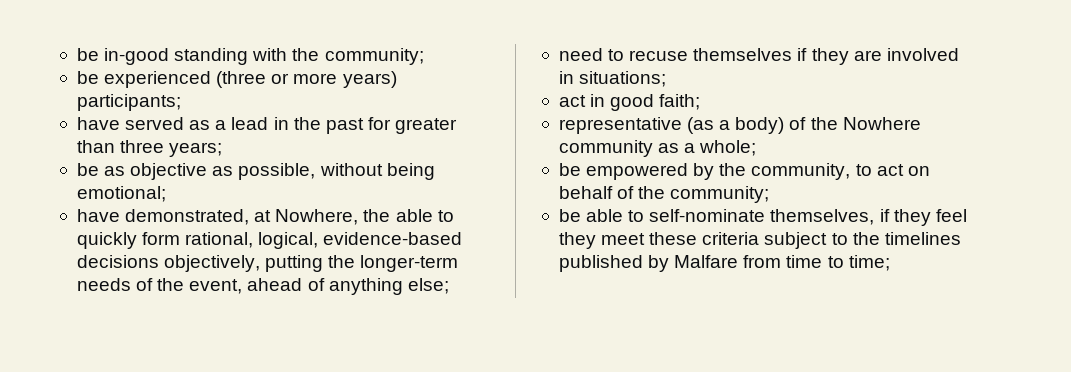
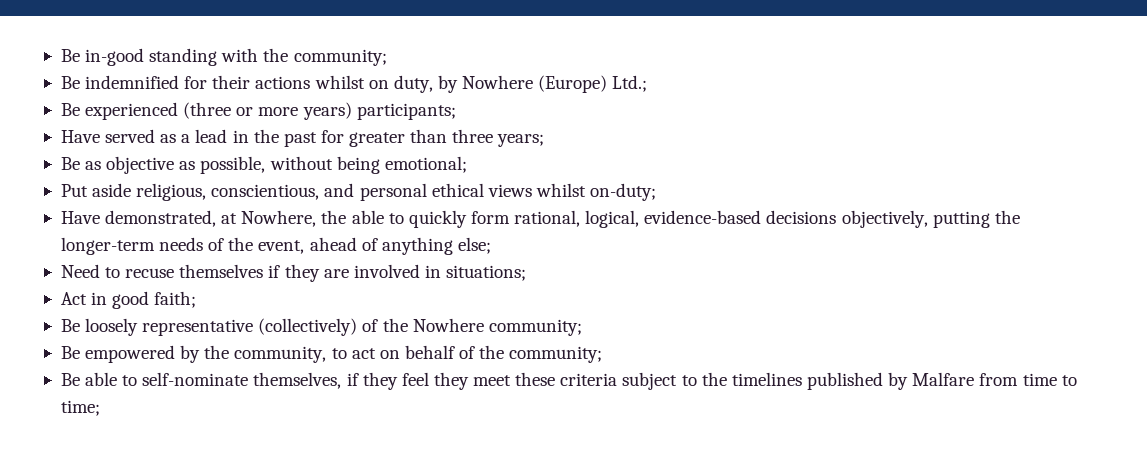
[76,48,99,61] be -> [60,49,80,62] Be
[76,71,99,84] be -> [60,75,648,93] [60,103,80,116] Be indemnified for their actions whilst on duty, by Nowhere (Europe) Ltd.; // Be
[76,117,120,130] have -> [60,130,100,143] Have
[76,163,99,176] be -> [60,157,80,170] Be
[76,209,120,222] have -> [60,183,657,201] [60,211,100,224] Put aside religious, conscientious, and personal ethical views whilst on-duty; // Have
[558,48,603,61] need -> [60,264,100,278] Need
[558,95,586,107] act -> [60,292,87,305] Act
[558,117,921,134] [558,140,757,157] [558,163,581,176] representative (as a body) of the Nowhere community as a whole; // be -> [60,318,582,336] [60,346,80,359] Be loosely representative (collectively) of the Nowhere community; // Be
[558,209,581,222] be -> [60,373,80,386] Be

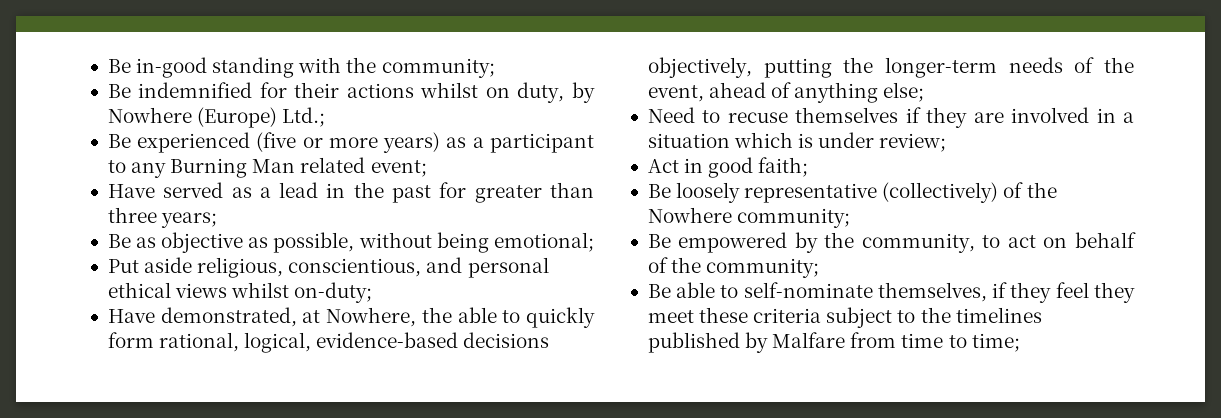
[183,102,232,119] (three -> [256,132,297,152] (five
[356,103,456,120] participants; -> [446,133,594,153] [107,157,427,178] as a participant to any Burning Man related event;
[446,265,527,281] situations; -> [1123,112,1134,123] [647,132,947,152] a situation which is under review;

